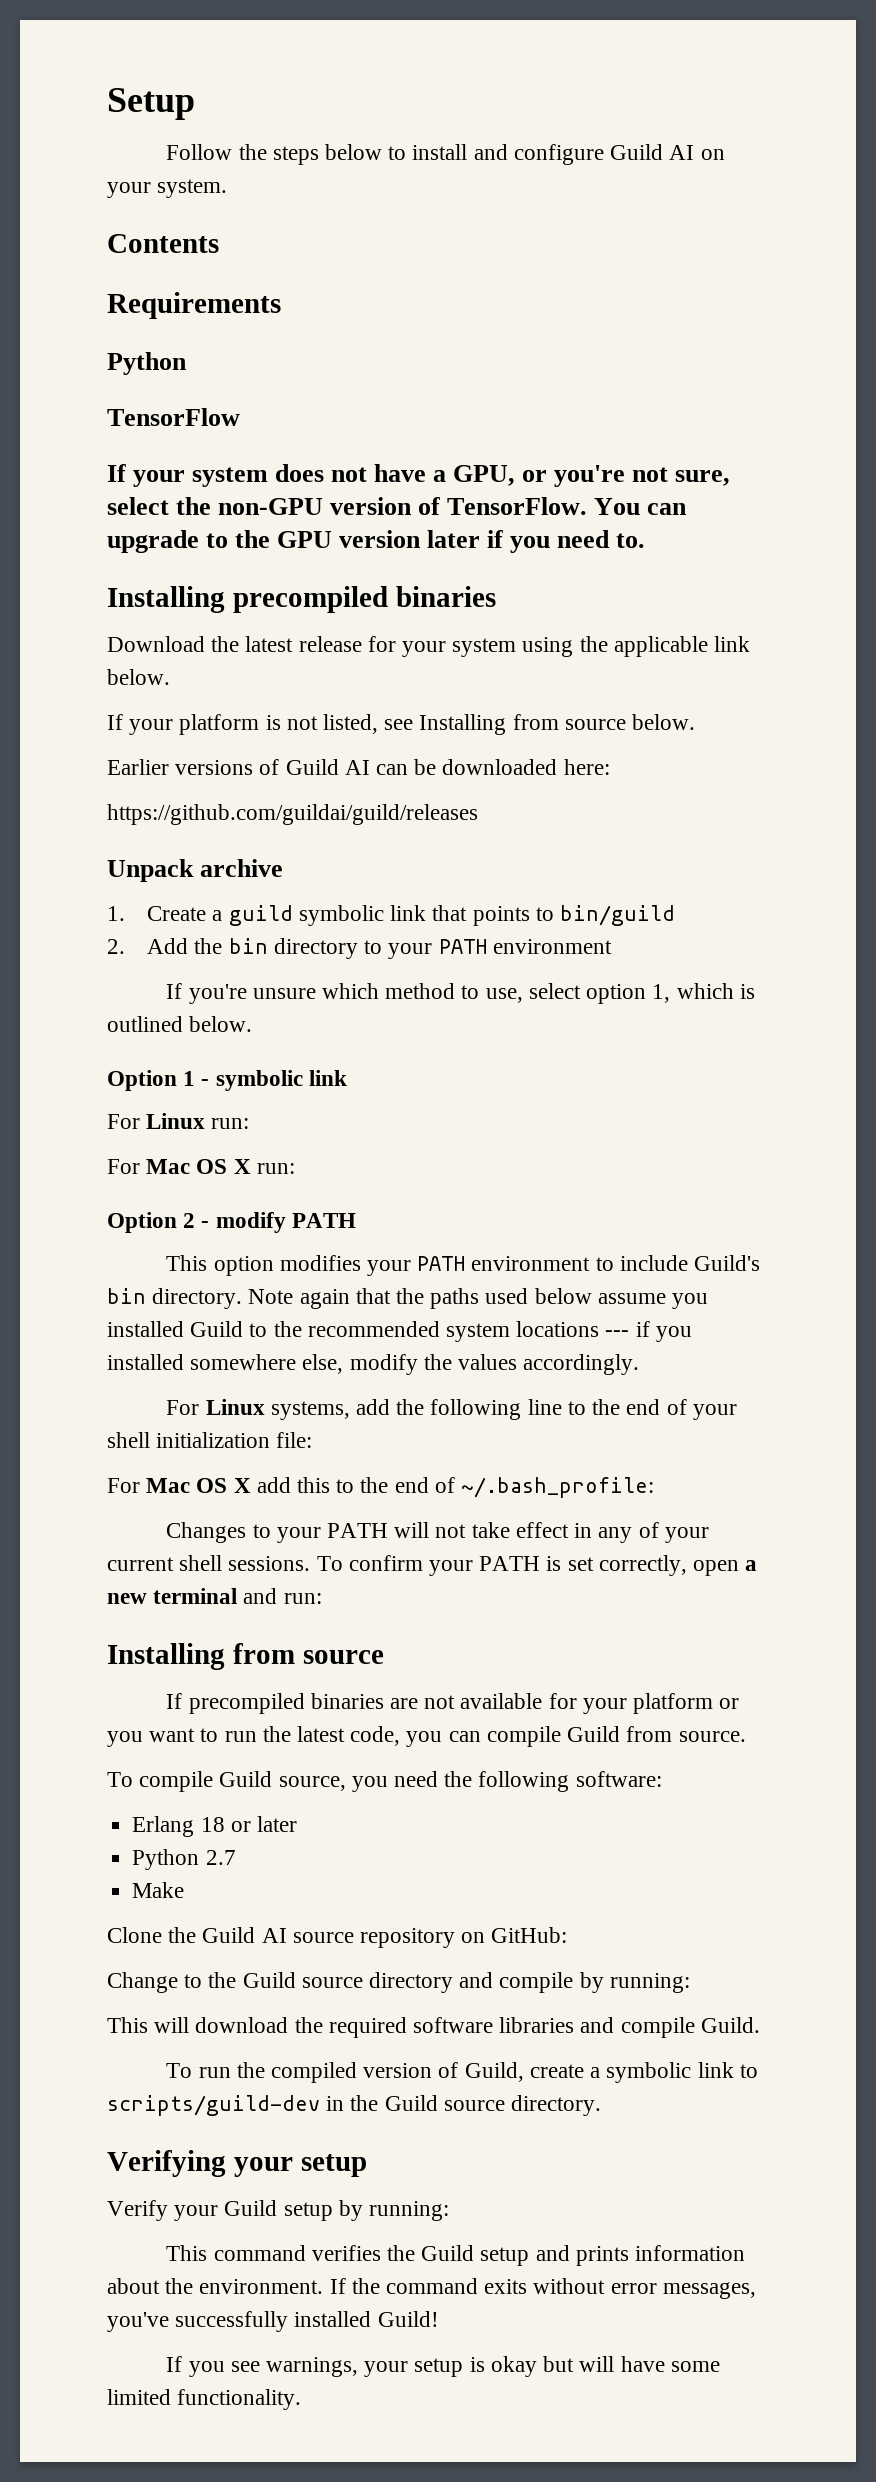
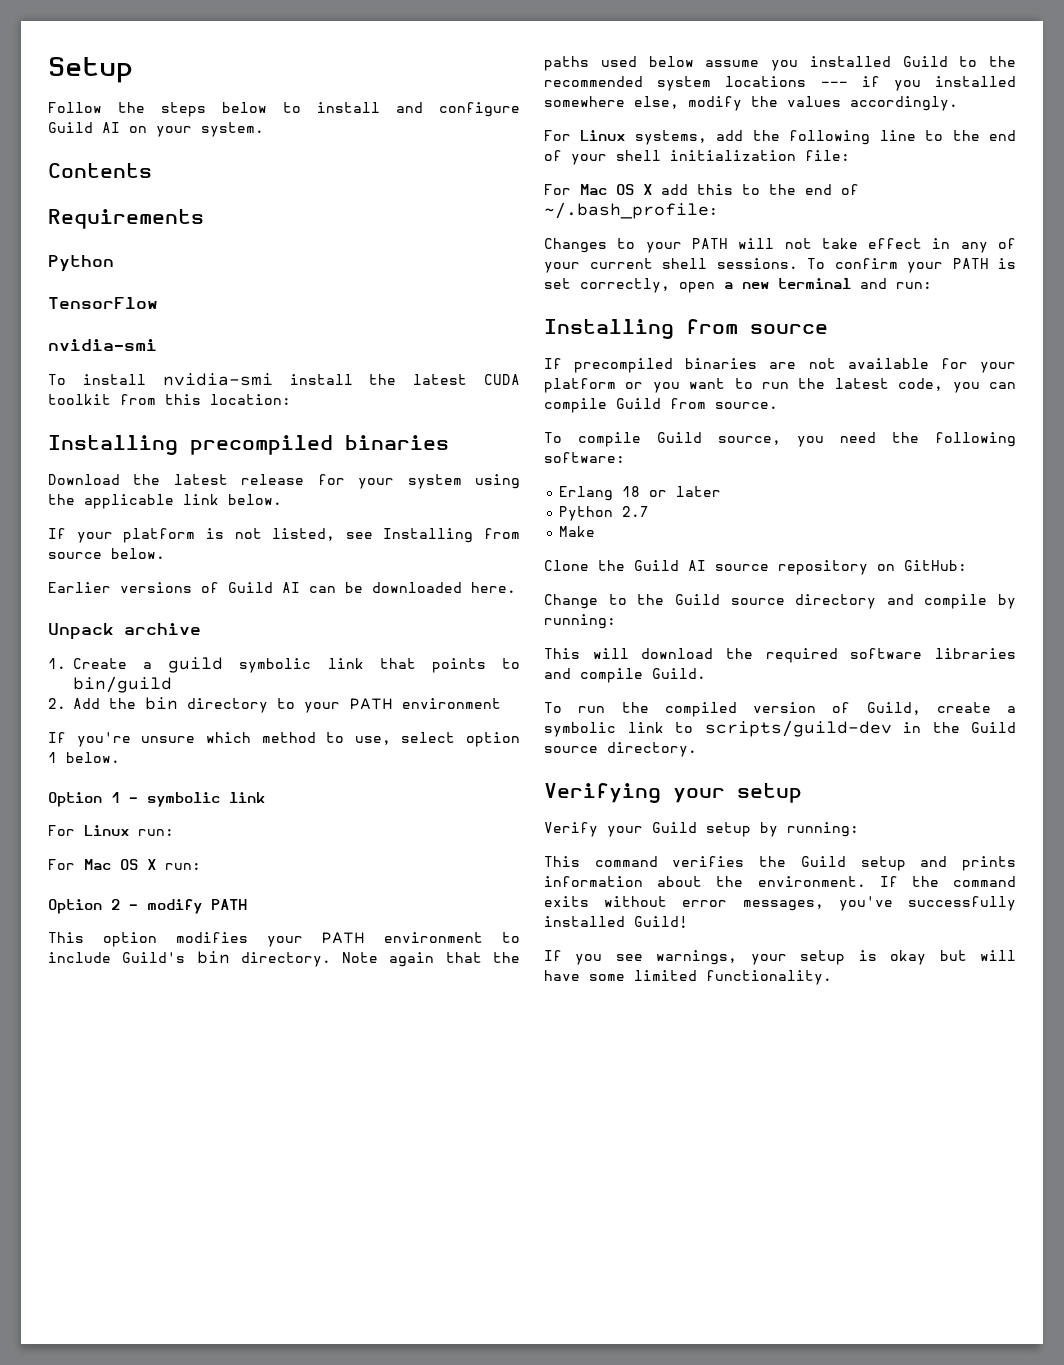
[107,464,731,487] [107,497,688,515] [107,530,646,553] If your system does not have a GPU, or you're not sure, select the non-GPU version of TensorFlow. You can upgrade to the GPU version later if you need to. -> [48,339,157,351] [48,373,520,386] [48,394,291,405] nvidia-smi // To install nvidia-smi install the latest CUDA toolkit from this location:
[563,759,610,775] [107,804,478,825] here: // https://github.com/guildai/guild/releases -> [471,582,516,593] here.
[652,983,755,1003] [107,1016,183,1032] 1, which is outlined -> [48,752,57,763] 1

